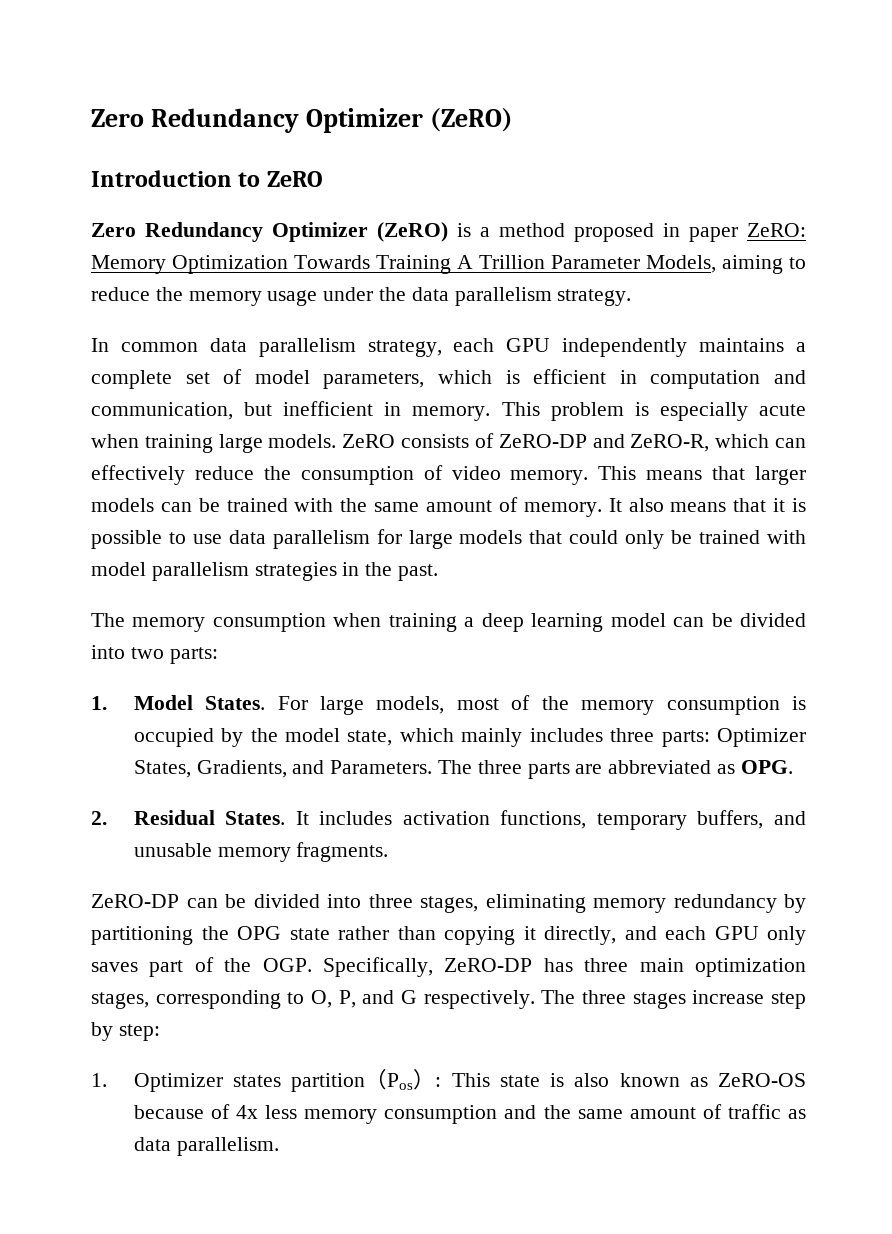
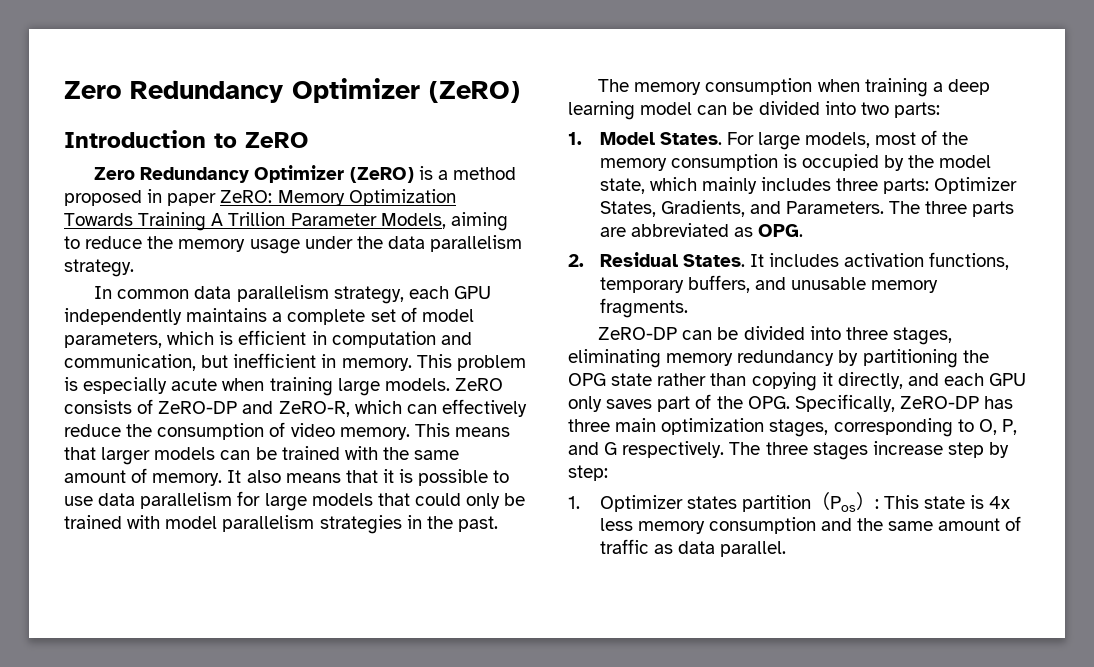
[262,958,312,972] OGP. -> [747,396,790,409] OPG.
[574,1073,807,1087] [133,1104,230,1119] also known as ZeRO-OS because of -> (985, 502) none
[176,1137,279,1156] parallelism. -> [719,541,786,557] parallel.

